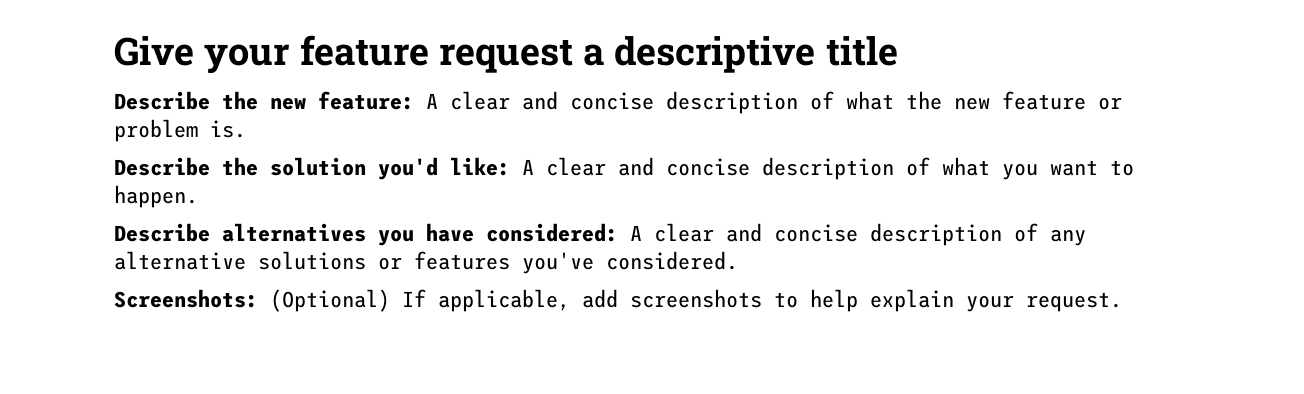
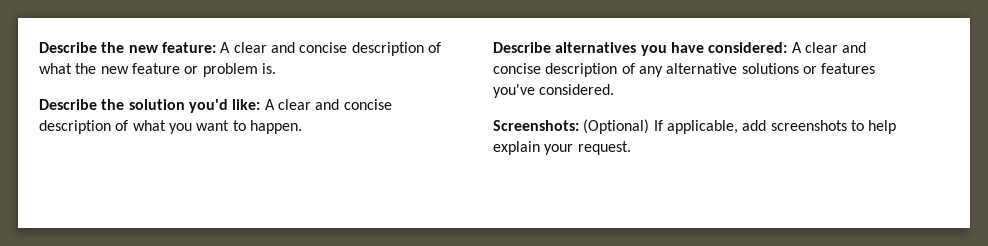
[114,35,898,74] Give your feature request a descriptive title // -> (39, 47) none

